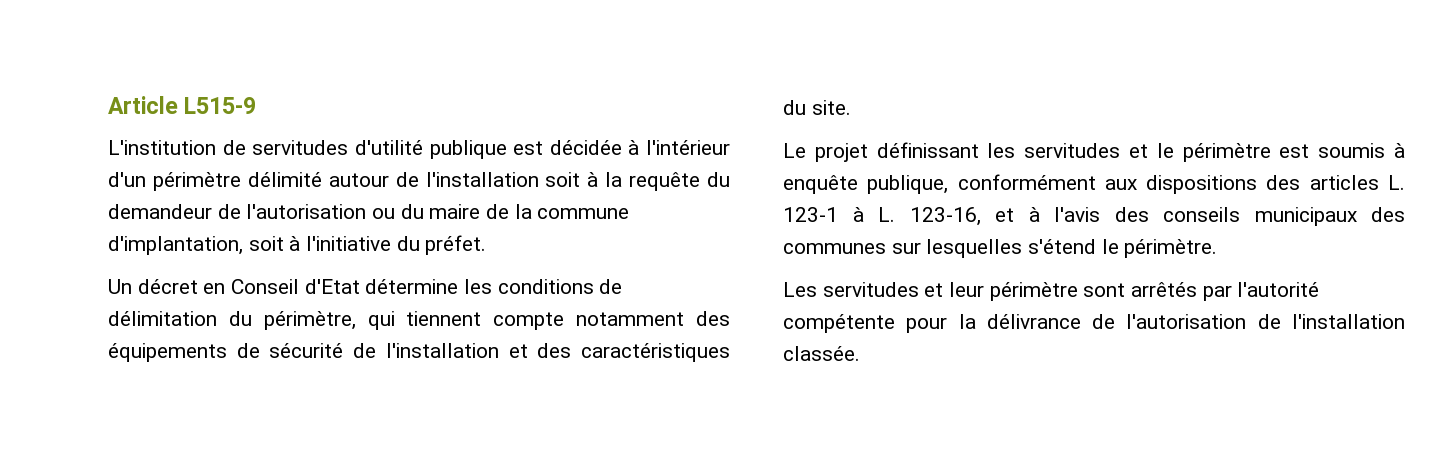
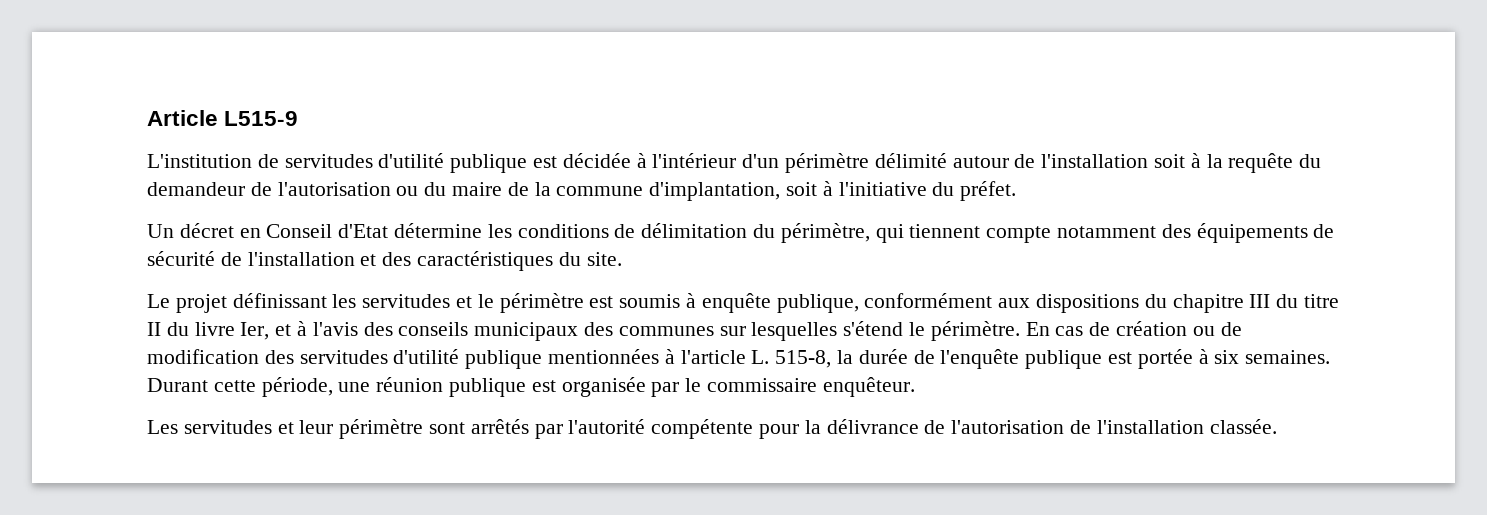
[1266,175,1405,190] [783,207,981,226] des articles L. 123-1 à L. 123-16, -> [1144,294,1340,313] [147,322,270,340] du chapitre III du titre II du livre Ier,
(1218, 248) none -> [1025,321,1242,336] [147,349,1331,369] [147,377,915,397] En cas de création ou de modification des servitudes d'utilité publique mentionnées à l'article L. 515-8, la durée de l'enquête publique est portée à six semaines. Durant cette période, une réunion publique est organisée par le commissaire enquêteur.

